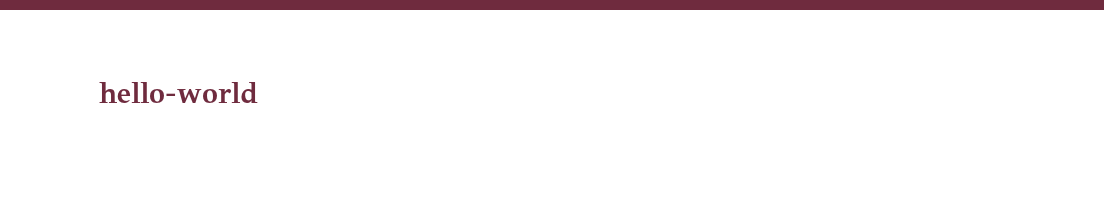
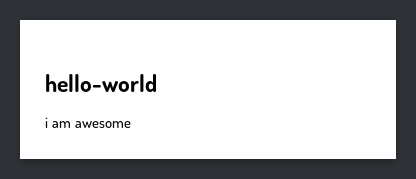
(258, 93) none -> [45,117,132,128] // i am awesome

